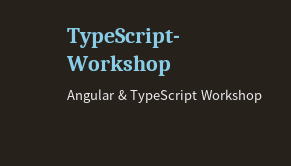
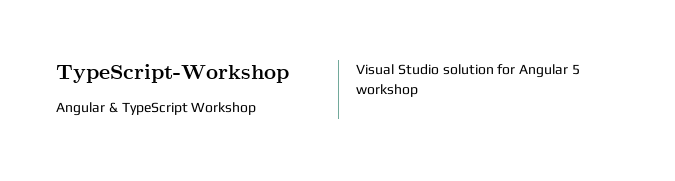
(262, 96) none -> [356,64,580,78] [356,84,418,97] // Visual Studio solution for Angular 5 workshop

